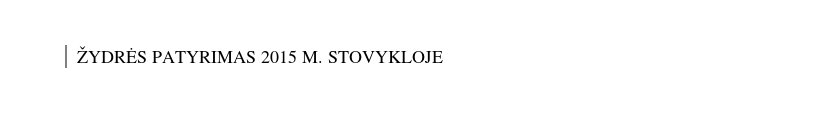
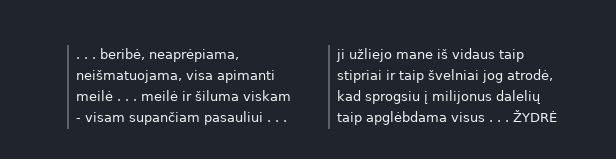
[77,46,444,63] ŽYDRĖS PATYRIMAS 2015 M. STOVYKLOJE -> [75,48,239,62] [75,70,275,83] [75,90,291,101] [75,111,287,125] [335,48,524,62] [336,69,553,83] [336,90,540,104] [336,110,557,125] . . . beribė, neaprėpiama, neišmatuojama, visa apimanti meilė . . . meilė ir šiluma viskam - visam supančiam pasauliui . . . ji užliejo mane iš vidaus taip stipriai ir taip švelniai jog atrodė, kad sprogsiu į milijonus dalelių taip apglėbdama visus . . . ŽYDRĖ

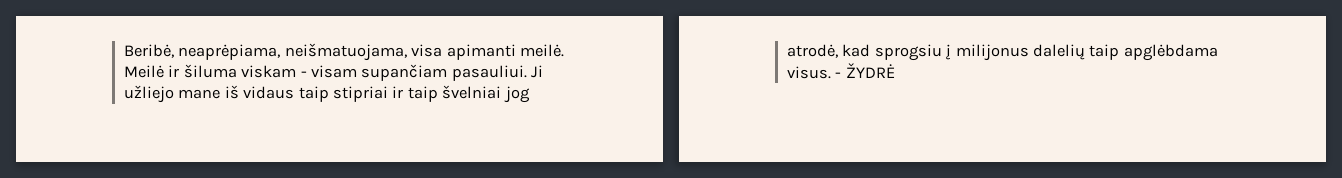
[75,48,239,62] [75,70,275,83] [75,90,178,101] . . . beribė, neaprėpiama, neišmatuojama, visa apimanti meilė . . . meilė -> [123,43,564,61] [123,65,164,78] Beribė, neaprėpiama, neišmatuojama, visa apimanti meilė. Meilė
[203,111,287,125] [335,49,345,62] pasauliui . . . ji -> [451,65,544,81] pasauliui. Ji
[450,112,509,122] visus . . . -> [786,66,842,79] visus. -

